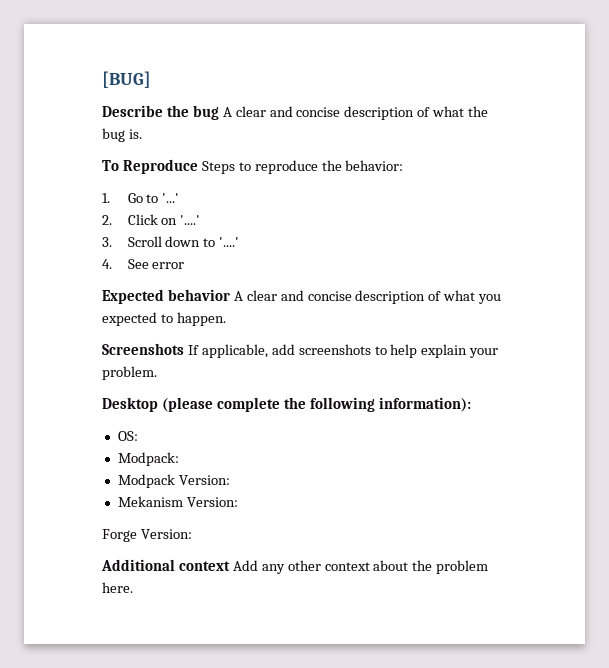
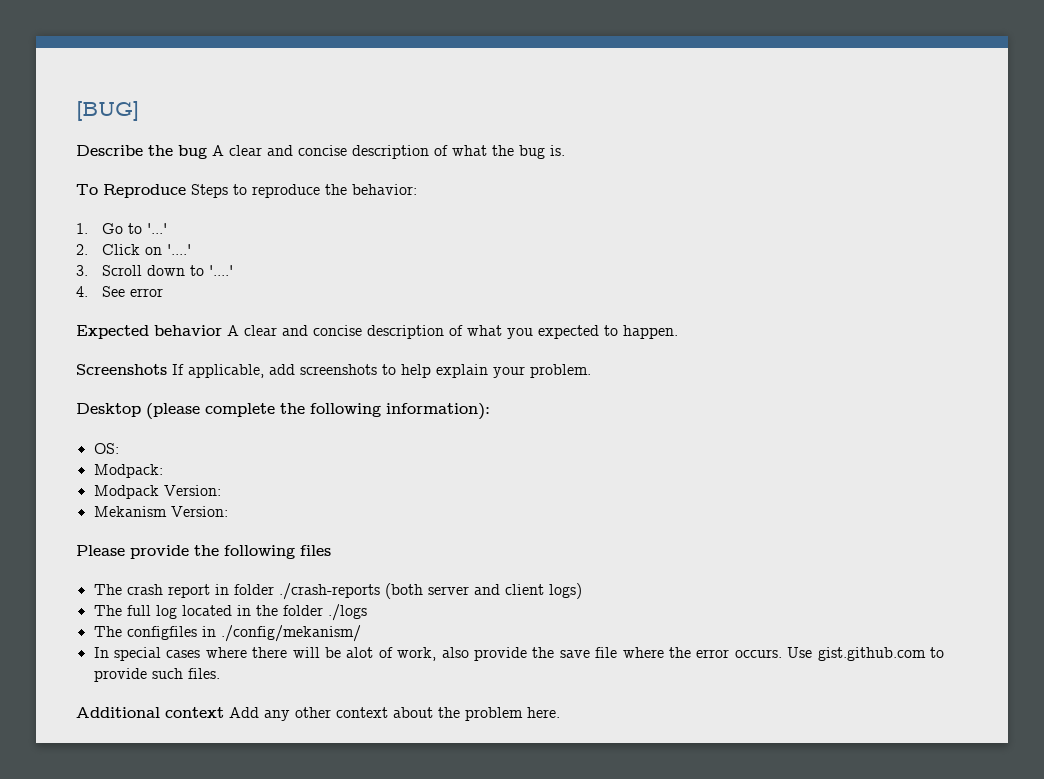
[102,529,192,542] Forge Version: -> [76,545,331,559] [93,583,582,600] [93,604,367,621] [93,625,361,642] [93,647,944,661] [93,668,220,682] Please provide the following files // The crash report in folder ./crash-reports (both server and client logs) // The full log located in the folder ./logs // The configfiles in ./config/mekanism/ // In special cases where there will be alot of work, also provide the save file where the error occurs. Use gist.github.com to provide such files.

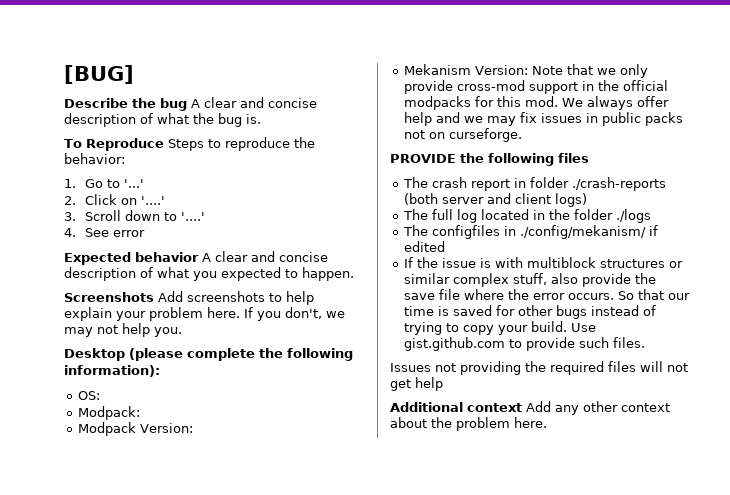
[172,364,295,378] If applicable, add -> [158,291,183,302] Add
[530,364,591,378] problem. -> [149,307,345,321] [64,323,182,337] problem here. If you don't, we may not help you.
[76,545,189,559] // Please provide -> [532,64,649,78] [404,80,669,94] [404,96,670,110] [404,112,684,126] [404,128,523,142] [390,154,456,163] Note that we only provide cross-mod support in the official modpacks for this mod. We always offer help and we may fix issues in public packs not on curseforge. // PROVIDE
[93,647,437,661] // In special cases where there will be alot of work, -> [649,225,659,236] [404,241,446,252] [404,257,684,268] [404,273,548,287] if edited // If the issue is with multiblock structures or similar complex stuff,
(782, 653) none -> [618,289,691,300] [404,305,657,319] [404,321,568,335] So that our time is saved for other bugs instead of trying to copy your build.
(220, 673) none -> [390,361,688,375] [390,377,443,391] // Issues not providing the required files will not get help

